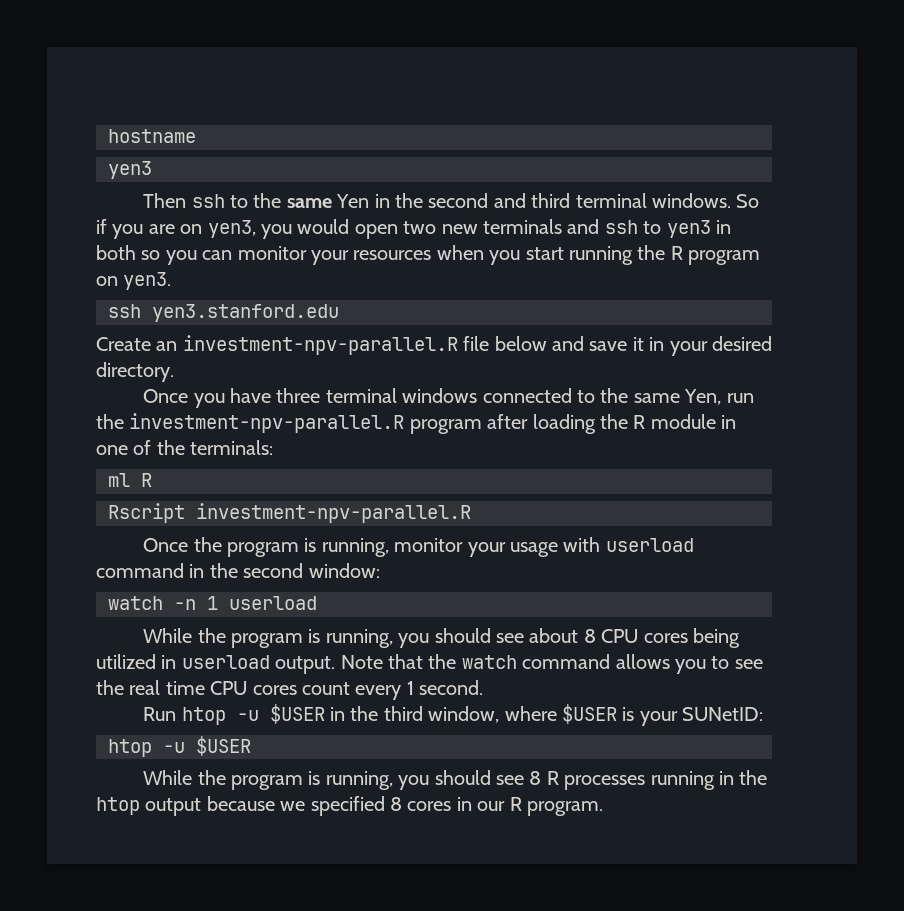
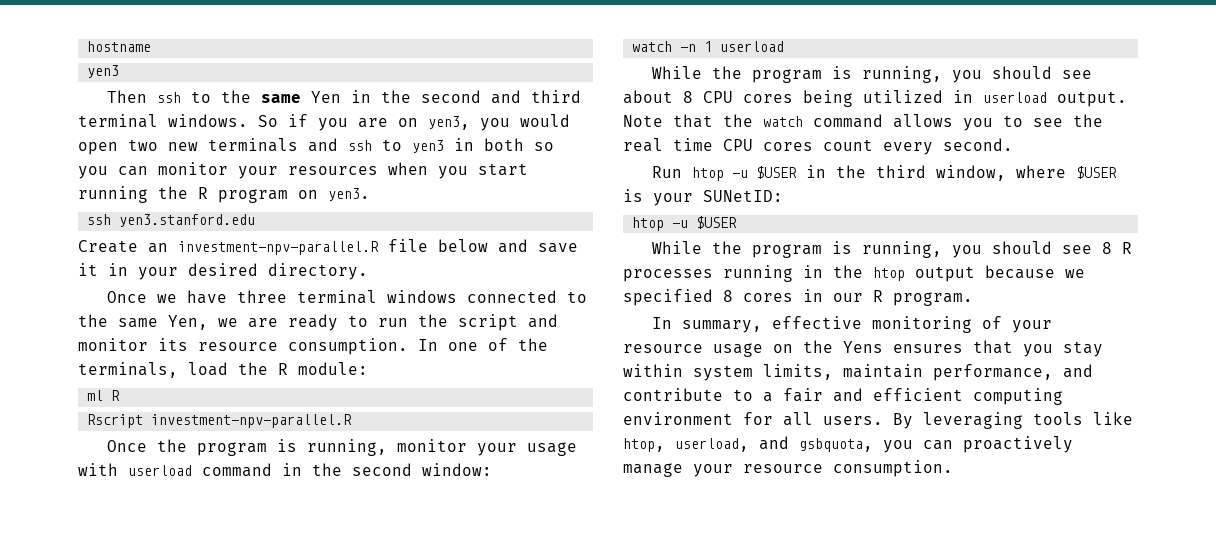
[193,393,225,408] you -> [157,294,178,303] we
[726,393,754,403] [96,413,737,434] [96,440,274,455] run the investment-npv-parallel.R program after loading the R module in one of the terminals: -> [218,314,558,331] [78,338,548,355] [78,362,368,378] we are ready to run the script and monitor its resource consumption. In one of the terminals, load the R module:
[406,681,414,695] 1 -> (933, 148) none
(603, 808) none -> [652,316,1053,333] [623,340,1103,357] [623,364,1093,381] [623,388,1063,405] [623,412,1133,429] [623,436,1073,453] [623,460,953,477] // In summary, effective monitoring of your resource usage on the Yens ensures that you stay within system limits, maintain performance, and contribute to a fair and efficient computing environment for all users. By leveraging tools like htop, userload, and gsbquota, you can proactively manage your resource consumption.

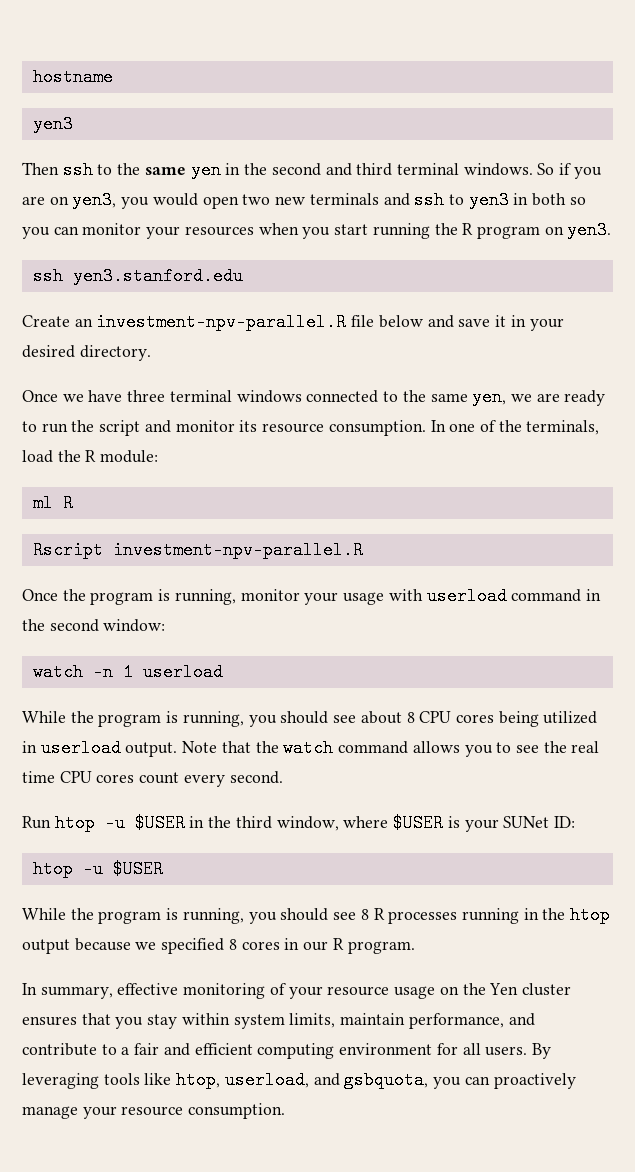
[311,91,342,103] Yen -> [190,161,221,179] yen
[168,315,208,330] Yen, -> [472,388,507,406] yen,
[703,190,783,202] SUNetID: -> [503,816,575,828] SUNet ID:
[843,341,883,353] Yens -> [489,983,571,996] Yen cluster

